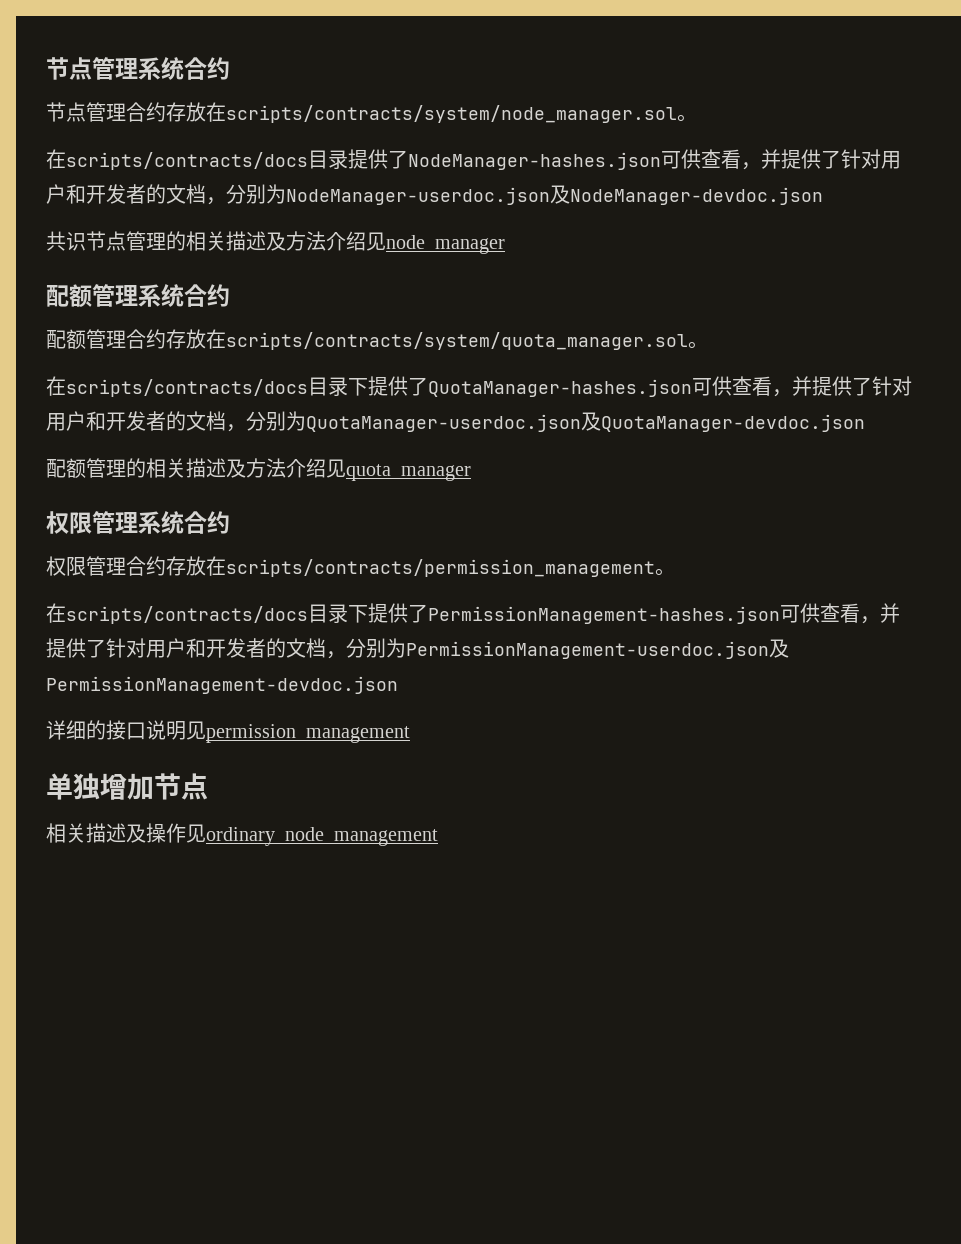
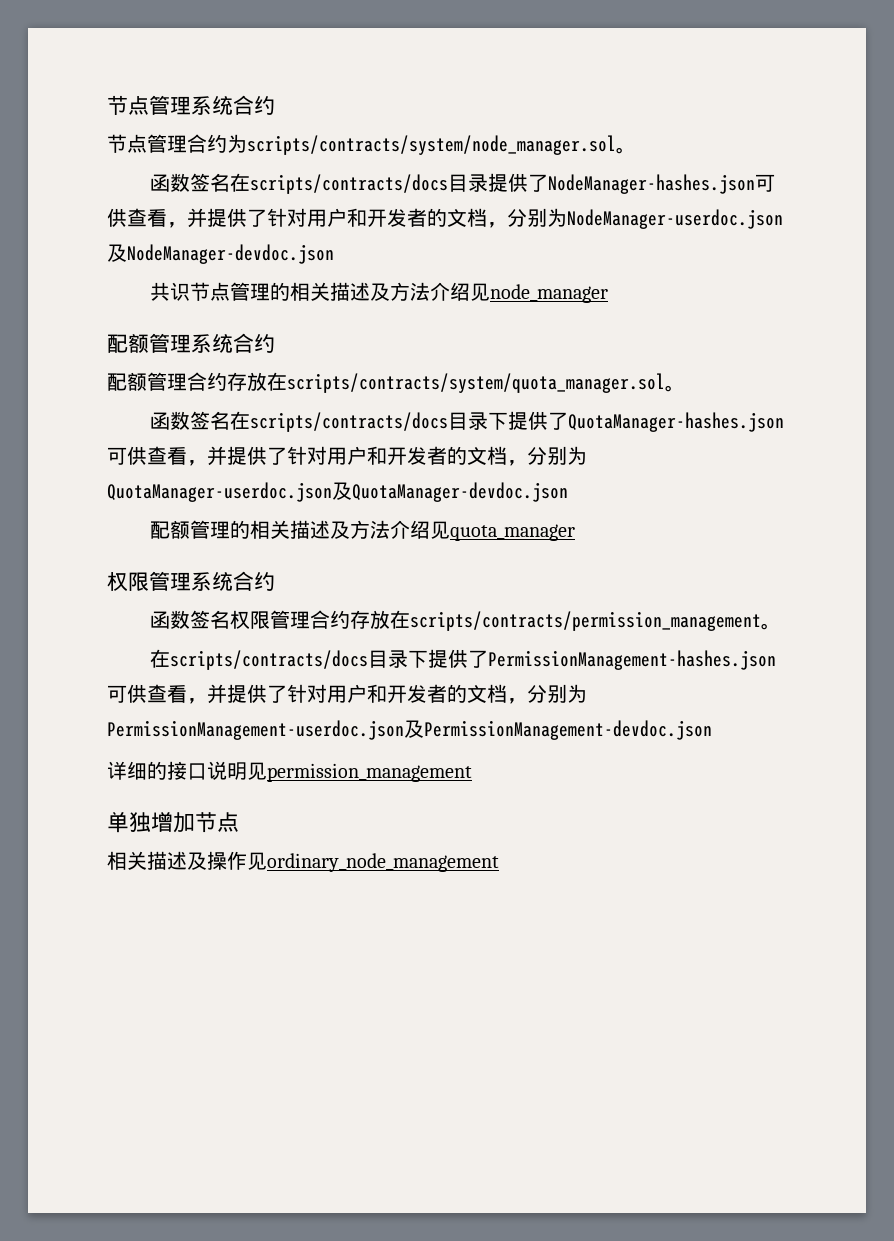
[166,102,226,122] 存放在 -> [227,134,247,153] 为
(697, 118) none -> [150,173,231,192] 函数签名
(708, 345) none -> [150,411,231,430] 函数签名
(230, 522) none -> [150,610,231,629] 函数签名

